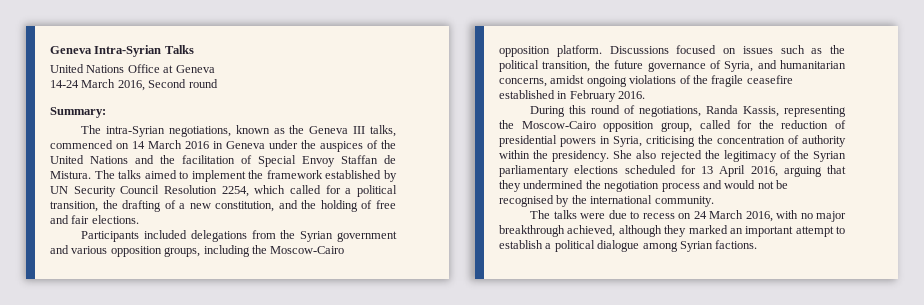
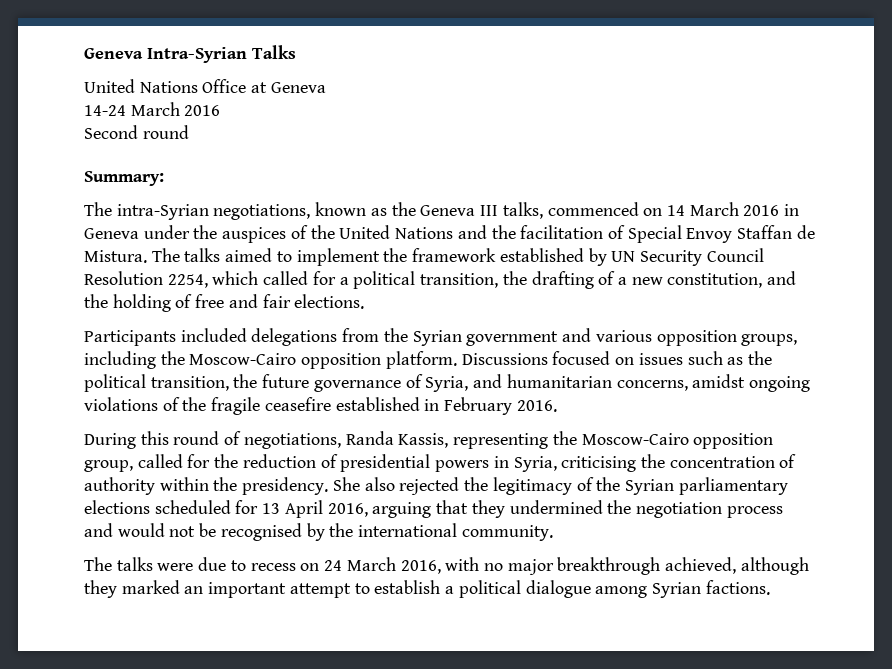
[117,80,145,91] 2016, -> [184,105,221,116] 2016 //

